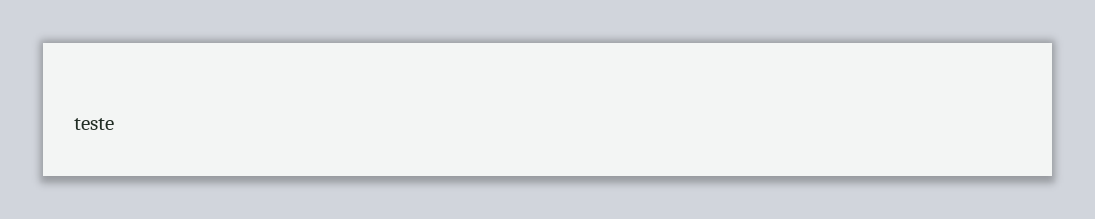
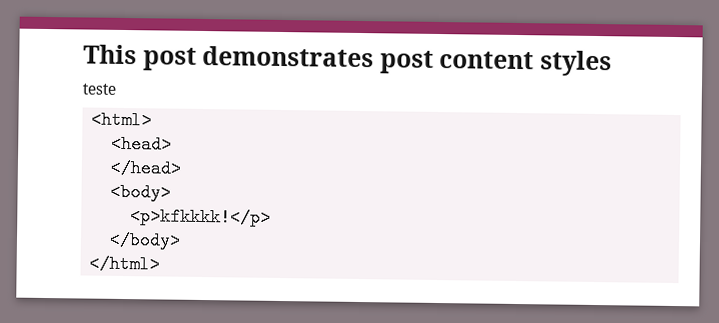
[74,118,114,130] teste -> [83,44,613,77] [82,83,116,95] [91,110,153,130] [111,134,173,154] [110,158,183,178] [110,182,172,202] [130,207,272,227] [109,230,182,250] [89,254,161,274] This post demonstrates post content styles // teste // <html> // <head> // </head> // <body> // <p>kfkkkk!</p> // </body> // </html>

